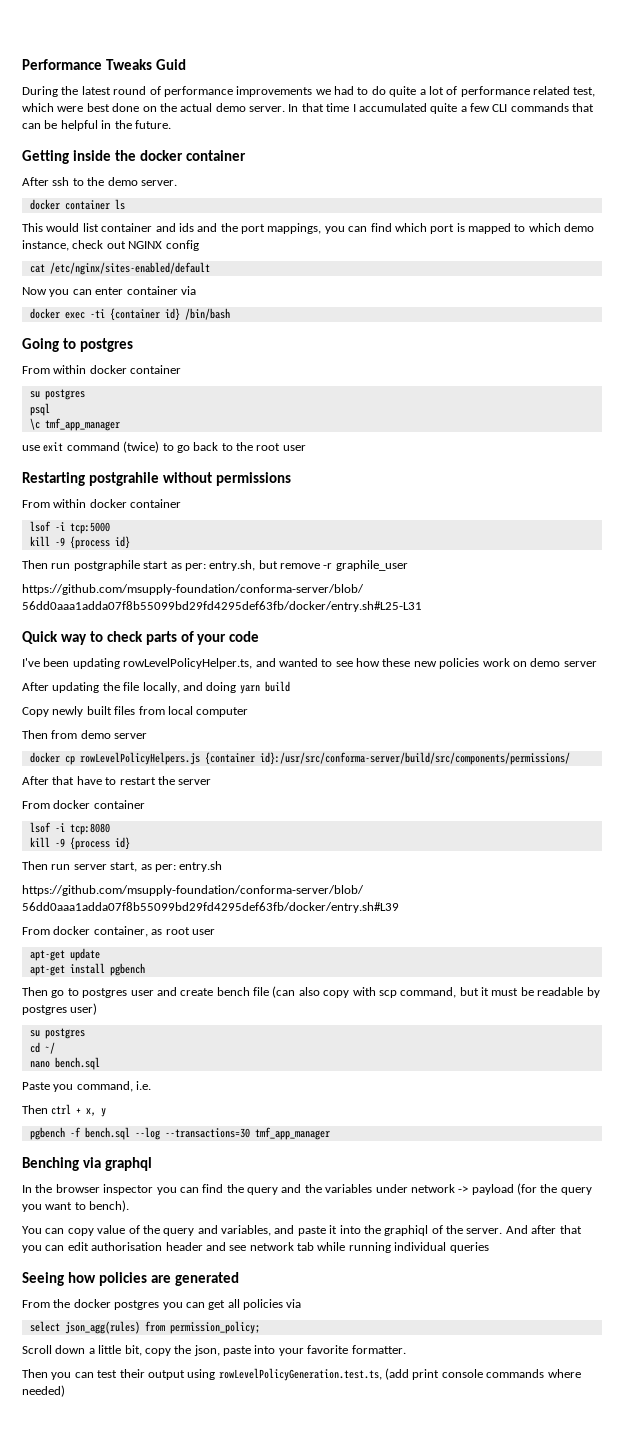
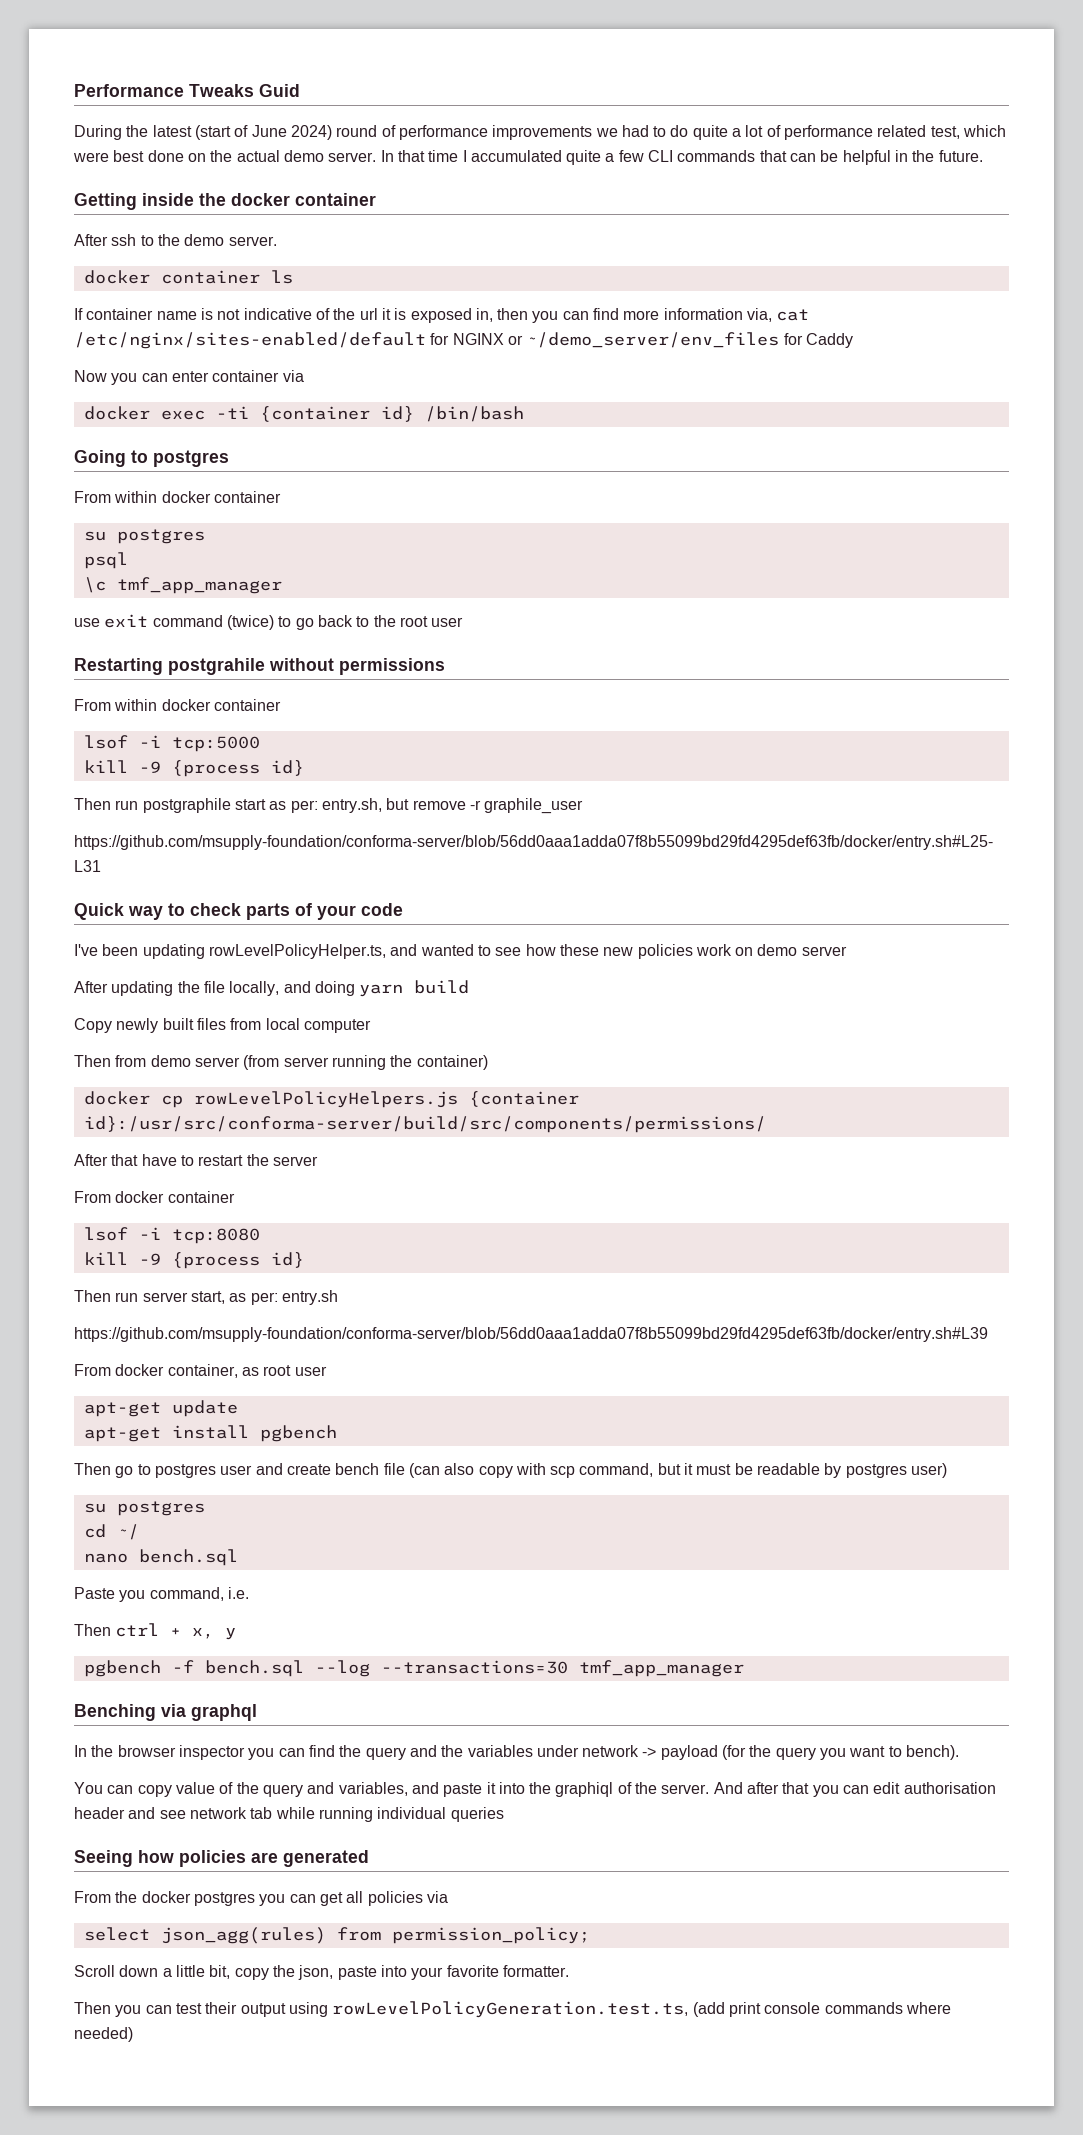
(111, 90) none -> [194,125,332,140] (start of June 2024)
[22,223,595,234] [22,240,199,251] [29,262,210,275] This would list container and ids and the port mappings, you can find which port is mapped to which demo instance, check out NGINX config // cat /etc/nginx/sites-enabled/default -> [74,308,810,323] [74,332,853,349] If container name is not indicative of the url it is exposed in, then you can find more information via, cat /etc/nginx/sites-enabled/default for NGINX or ~/demo_server/env_files for Caddy
(148, 736) none -> [243,1055,488,1070] (from server running the container)

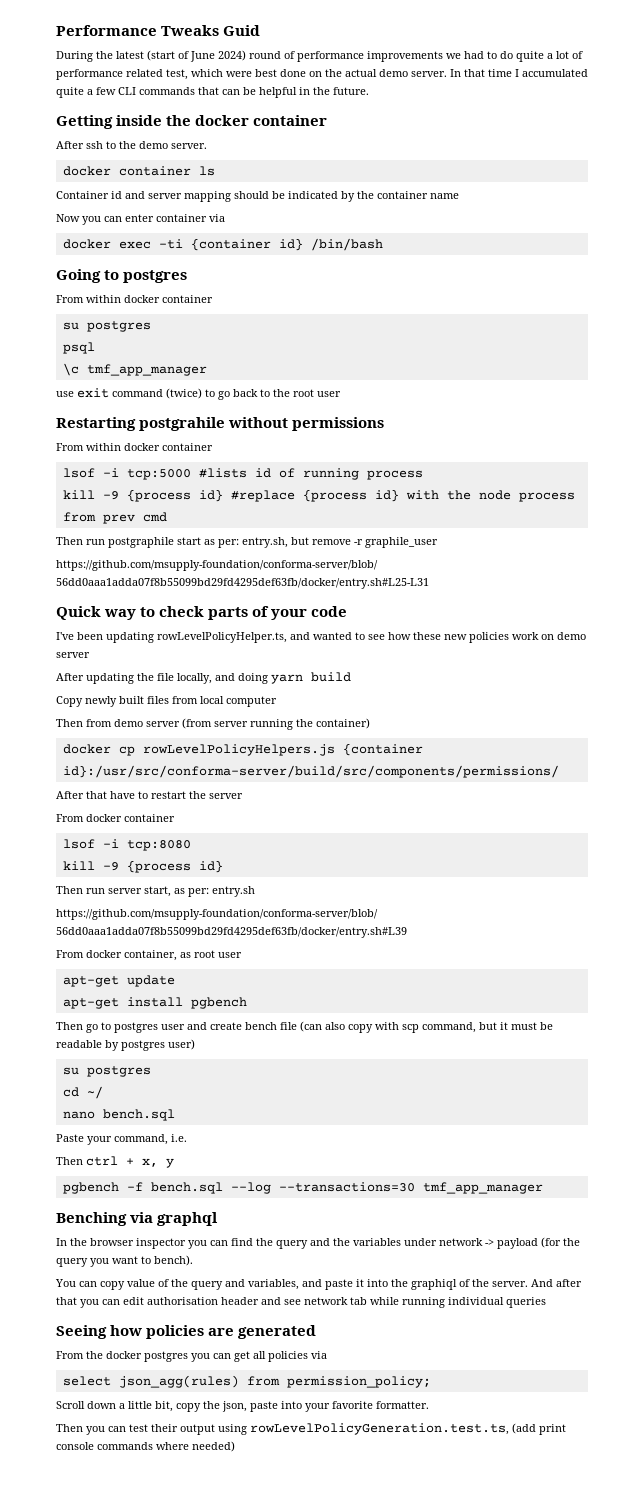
[74,308,810,323] [74,332,853,349] If container name is not indicative of the url it is exposed in, then you can find more information via, cat /etc/nginx/sites-enabled/default for NGINX or ~/demo_server/env_files for Caddy -> [56,191,459,202] Container id and server mapping should be indicated by the container name
[83,760,304,777] // kill -9 {process id} -> [198,468,423,480] [62,489,575,502] [62,512,167,524] #lists id of running process // kill -9 {process id} #replace {process id} with the node process from prev cmd
[119,1590,146,1602] you -> [87,1136,112,1145] your

